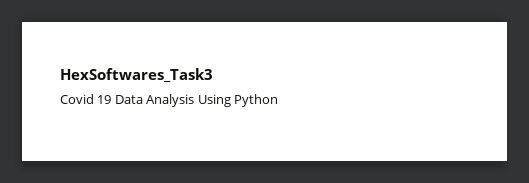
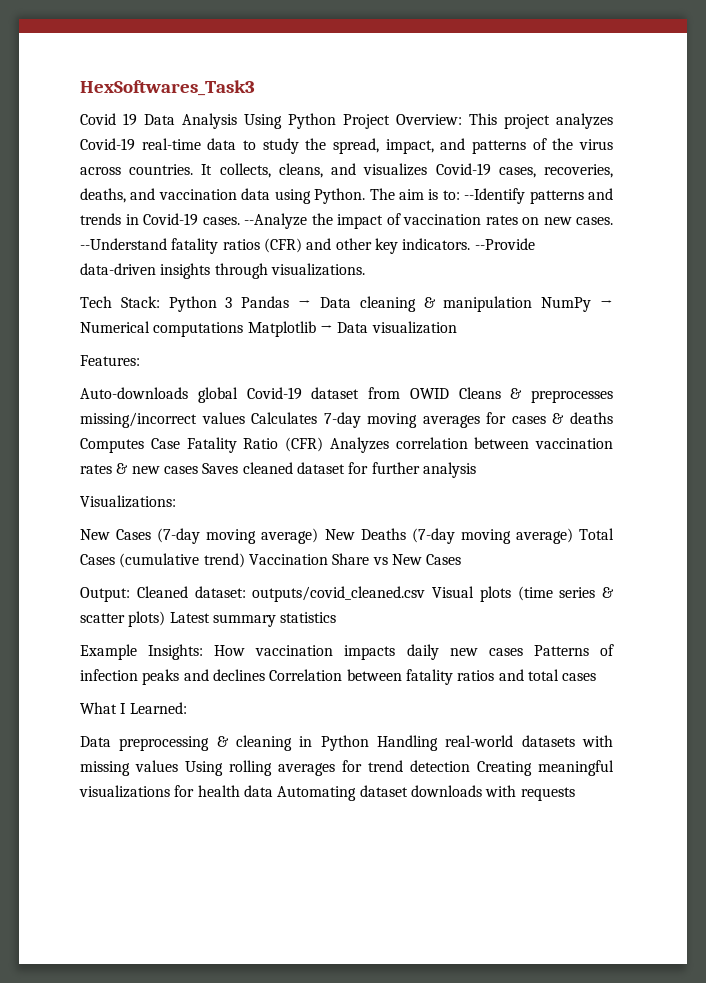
(278, 100) none -> [343,113,613,129] [80,138,613,154] [80,163,613,178] [80,188,613,204] [80,213,613,229] [80,238,535,254] [80,263,365,279] [80,296,613,312] [80,321,457,337] [80,355,140,366] [80,387,613,403] [80,412,613,428] [80,437,613,453] [80,462,476,478] [80,495,176,508] [80,528,615,544] [80,553,462,568] [80,586,614,602] [80,611,337,627] [80,644,614,660] [80,669,597,685] [80,702,187,714] [80,735,613,751] [80,760,614,776] [79,785,575,801] Project Overview: This project analyzes Covid-19 real-time data to study the spread, impact, and patterns of the virus across countries. It collects, cleans, and visualizes Covid-19 cases, recoveries, deaths, and vaccination data using Python. The aim is to: --Identify patterns and trends in Covid-19 cases. --Analyze the impact of vaccination rates on new cases. --Understand fatality ratios (CFR) and other key indicators. --Provide data-driven insights through visualizations. // Tech Stack: Python 3 Pandas → Data cleaning & manipulation NumPy → Numerical computations Matplotlib → Data visualization // Features: // Auto-downloads global Covid-19 dataset from OWID Cleans & preprocesses missing/incorrect values Calculates 7-day moving averages for cases & deaths Computes Case Fatality Ratio (CFR) Analyzes correlation between vaccination rates & new cases Saves cleaned dataset for further analysis // Visualizations: // New Cases (7-day moving average) New Deaths (7-day moving average) Total Cases (cumulative trend) Vaccination Share vs New Cases // Output: Cleaned dataset: outputs/covid_cleaned.csv Visual plots (time series & scatter plots) Latest summary statistics // Example Insights: How vaccination impacts daily new cases Patterns of infection peaks and declines Correlation between fatality ratios and total cases // What I Learned: // Data preprocessing & cleaning in Python Handling real-world datasets with missing values Using rolling averages for trend detection Creating meaningful visualizations for health data Automating dataset downloads with requests

